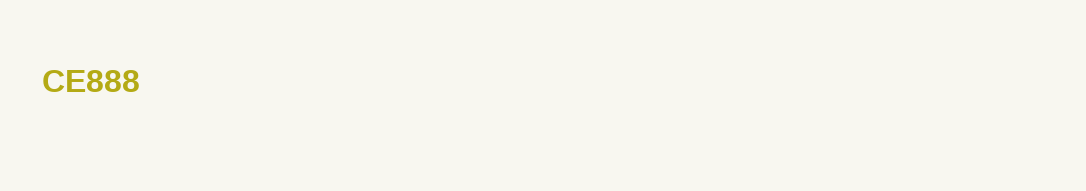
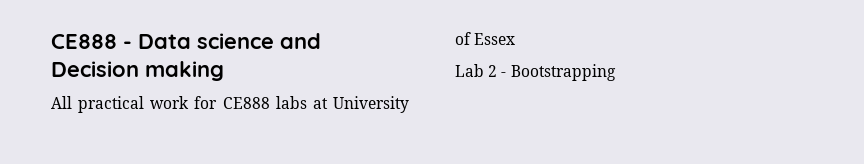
[42,70,140,92] CE888 -> [51,33,321,49] [51,61,224,81] [51,96,409,113] [455,32,516,45] [455,64,616,81] CE888 - Data science and Decision making // All practical work for CE888 labs at University of Essex // Lab 2 - Bootstrapping

